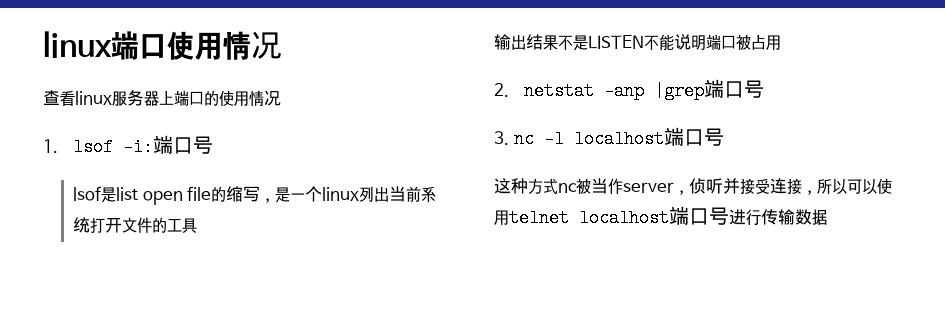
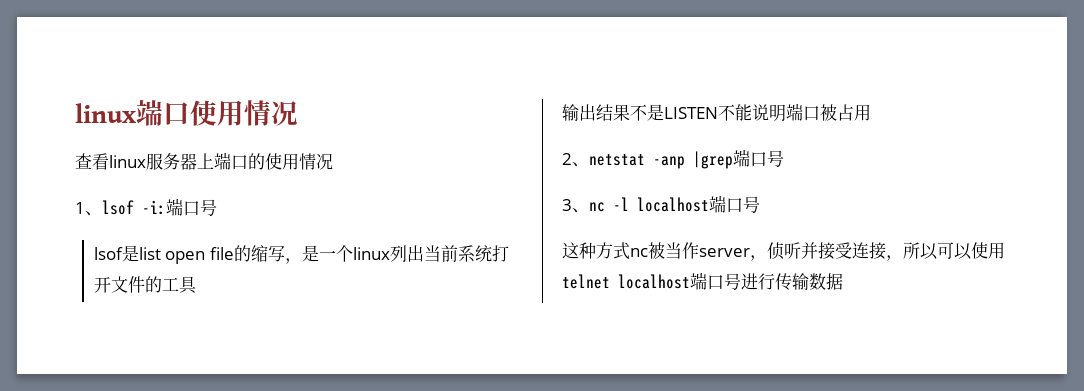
[43,139,58,153] 1. -> [75,202,102,216] 1、
[494,83,509,97] 2. -> [562,153,589,167] 2、
[494,131,509,145] 3. -> [562,199,589,213] 3、

